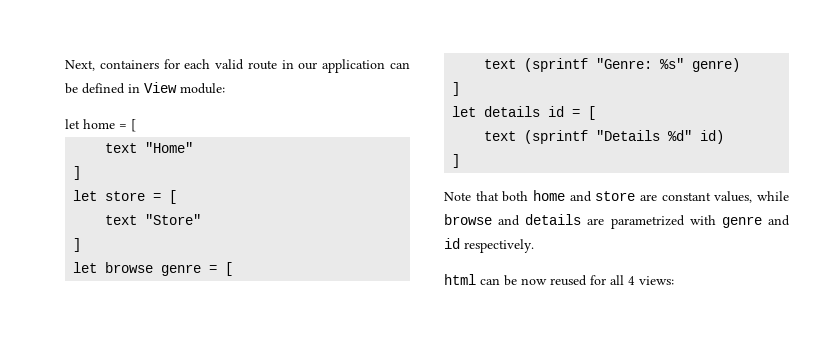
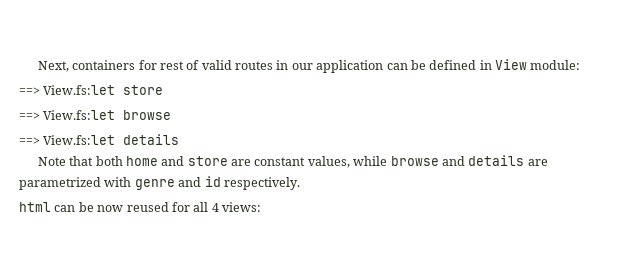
[184,59,277,70] each valid route -> [159,60,274,70] rest of valid routes
[65,119,136,132] [105,142,194,153] [73,166,82,180] [73,190,178,204] [105,214,202,225] [73,238,82,252] [73,262,234,276] [484,58,741,72] [452,82,461,96] [452,106,597,120] [484,130,725,144] [452,154,461,168] let home = [ // text "Home" // ] // let store = [ // text "Store" // ] // let browse genre = [ // text (sprintf "Genre: %s" genre) // ] // let details id = [ // text (sprintf "Details %d" id) // ] -> [19,85,164,95] [19,110,172,120] [19,134,180,145] ==> View.fs:let store // ==> View.fs:let browse // ==> View.fs:let details

